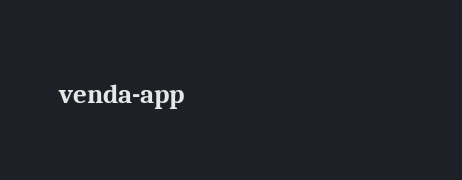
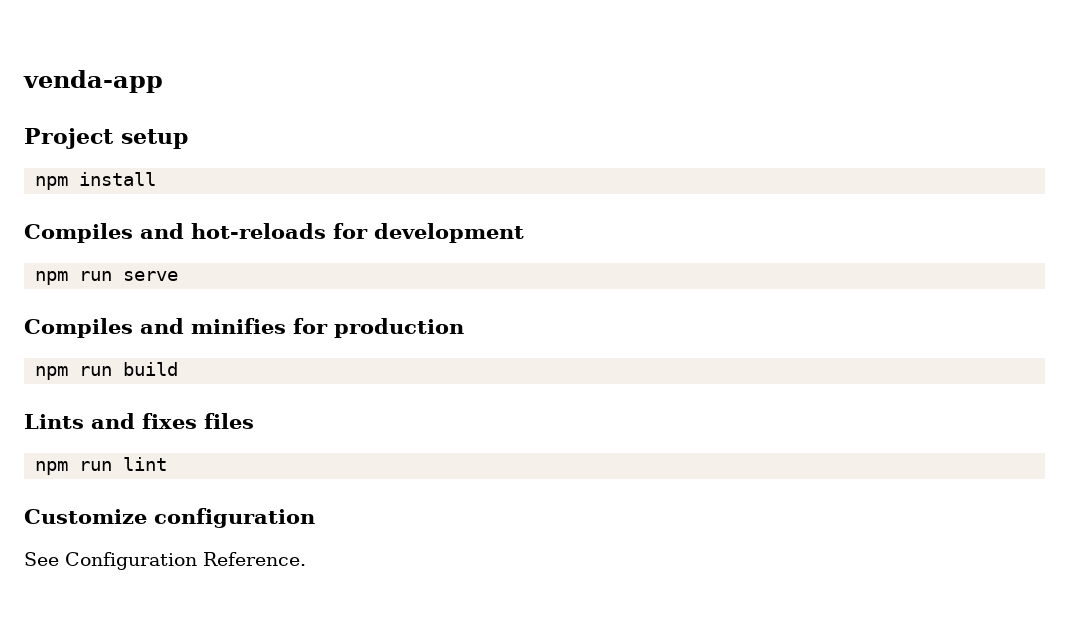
(184, 96) none -> [24,128,188,149] [35,172,157,190] [24,223,524,243] [35,271,179,285] [24,318,464,338] [35,362,179,380] [24,413,254,429] [35,457,168,475] [24,508,315,528] [24,552,306,570] // Project setup // npm install // Compiles and hot-reloads for development // npm run serve // Compiles and minifies for production // npm run build // Lints and fixes files // npm run lint // Customize configuration // See Configuration Reference.

